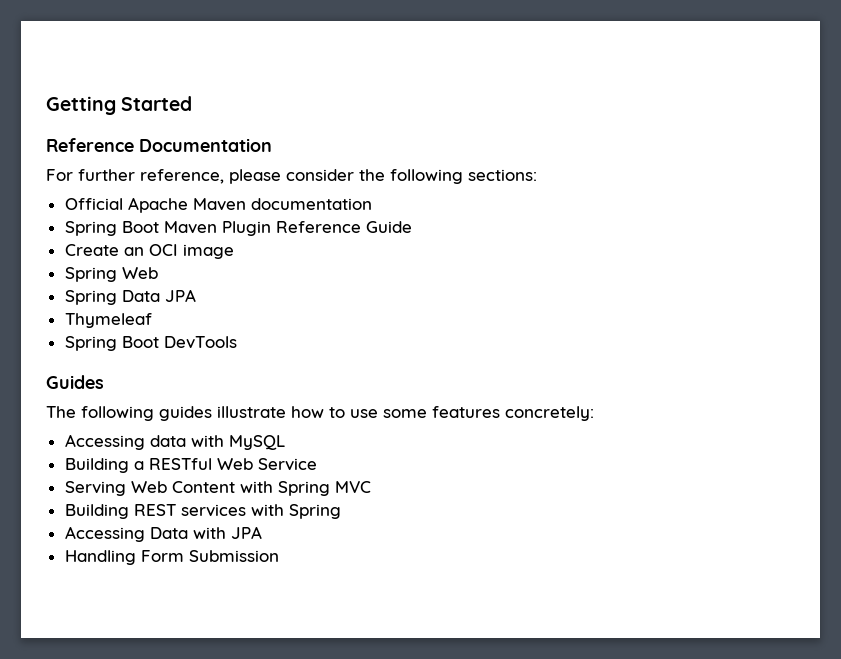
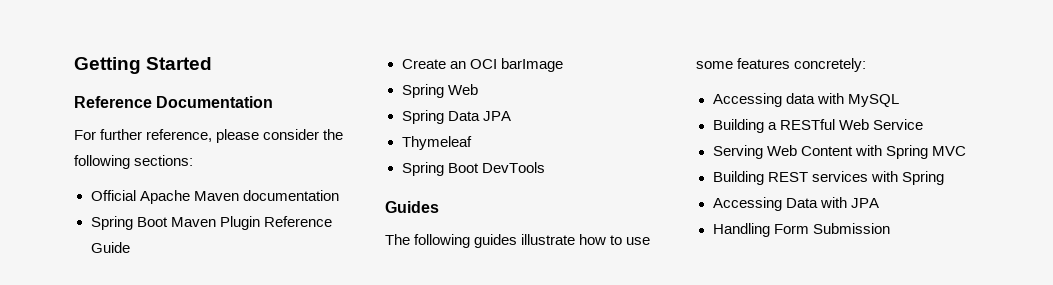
[182,244,234,259] image -> [500,58,563,72] barImage

